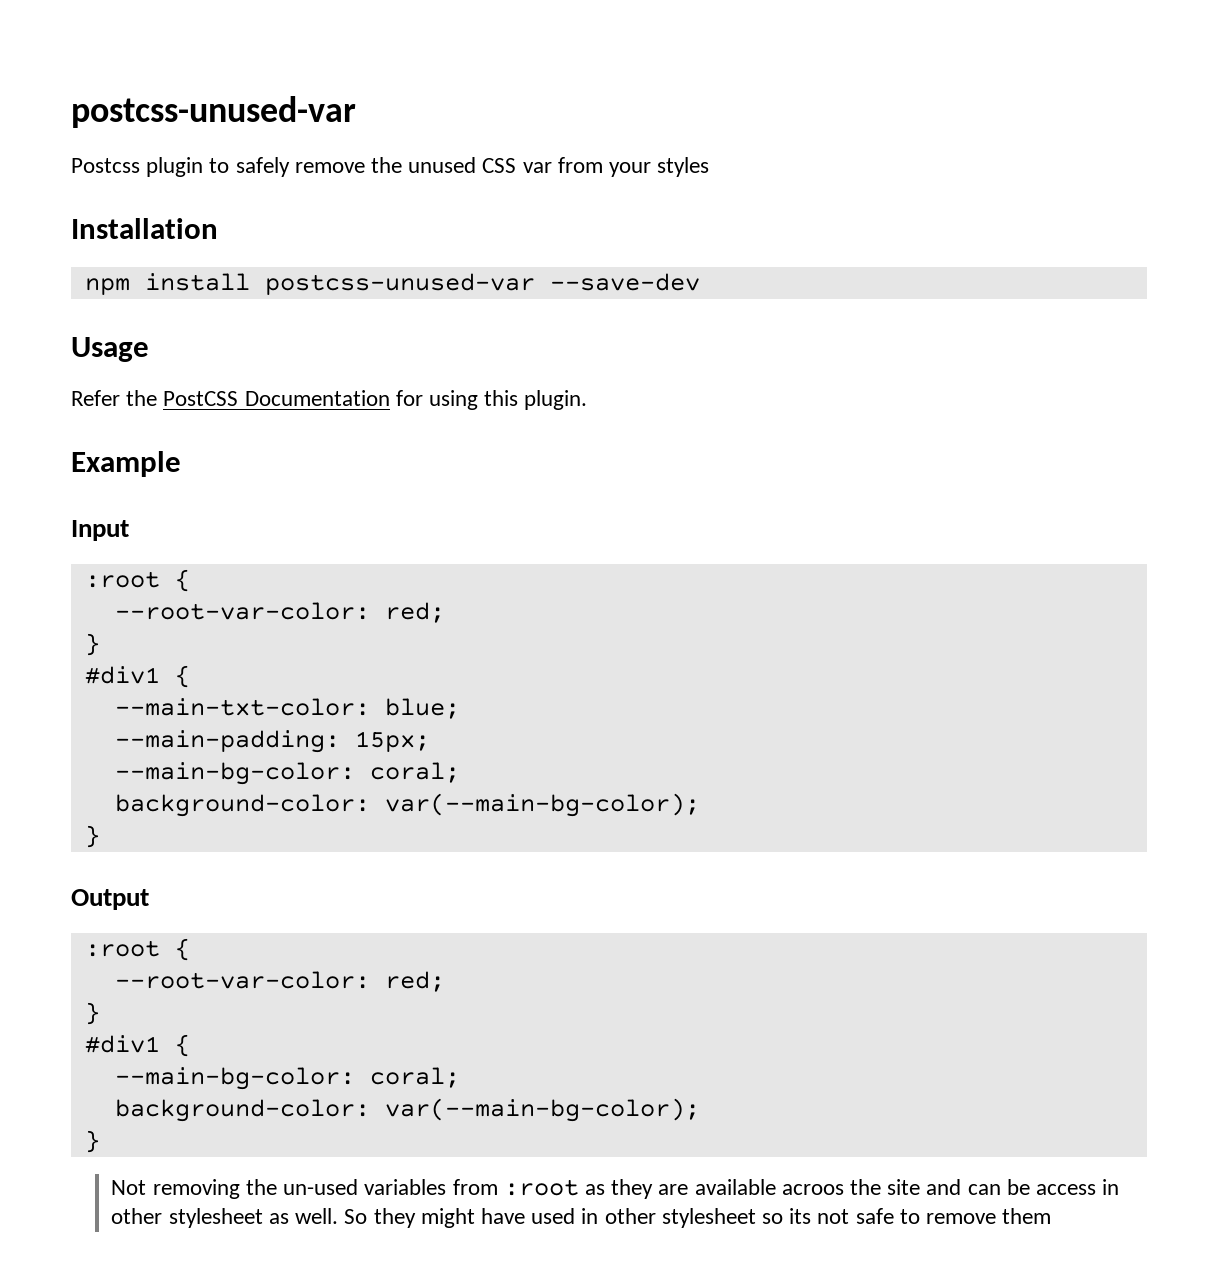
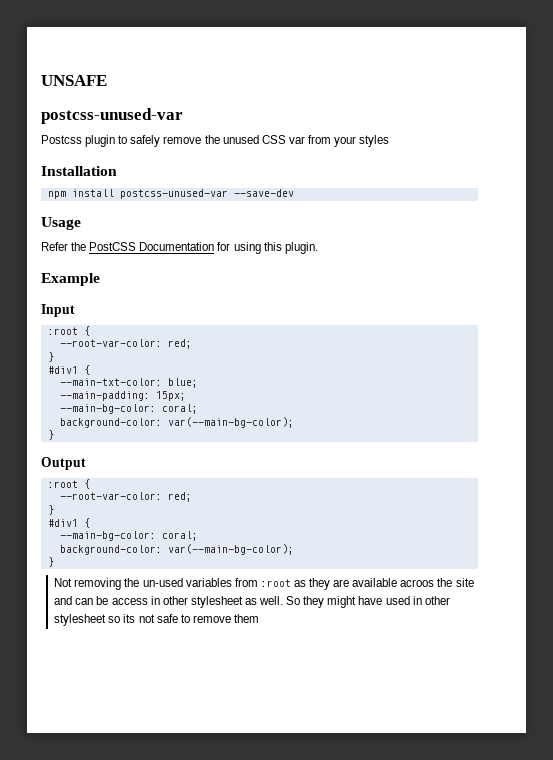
(71, 112) none -> [41,75,107,86] UNSAFE //

